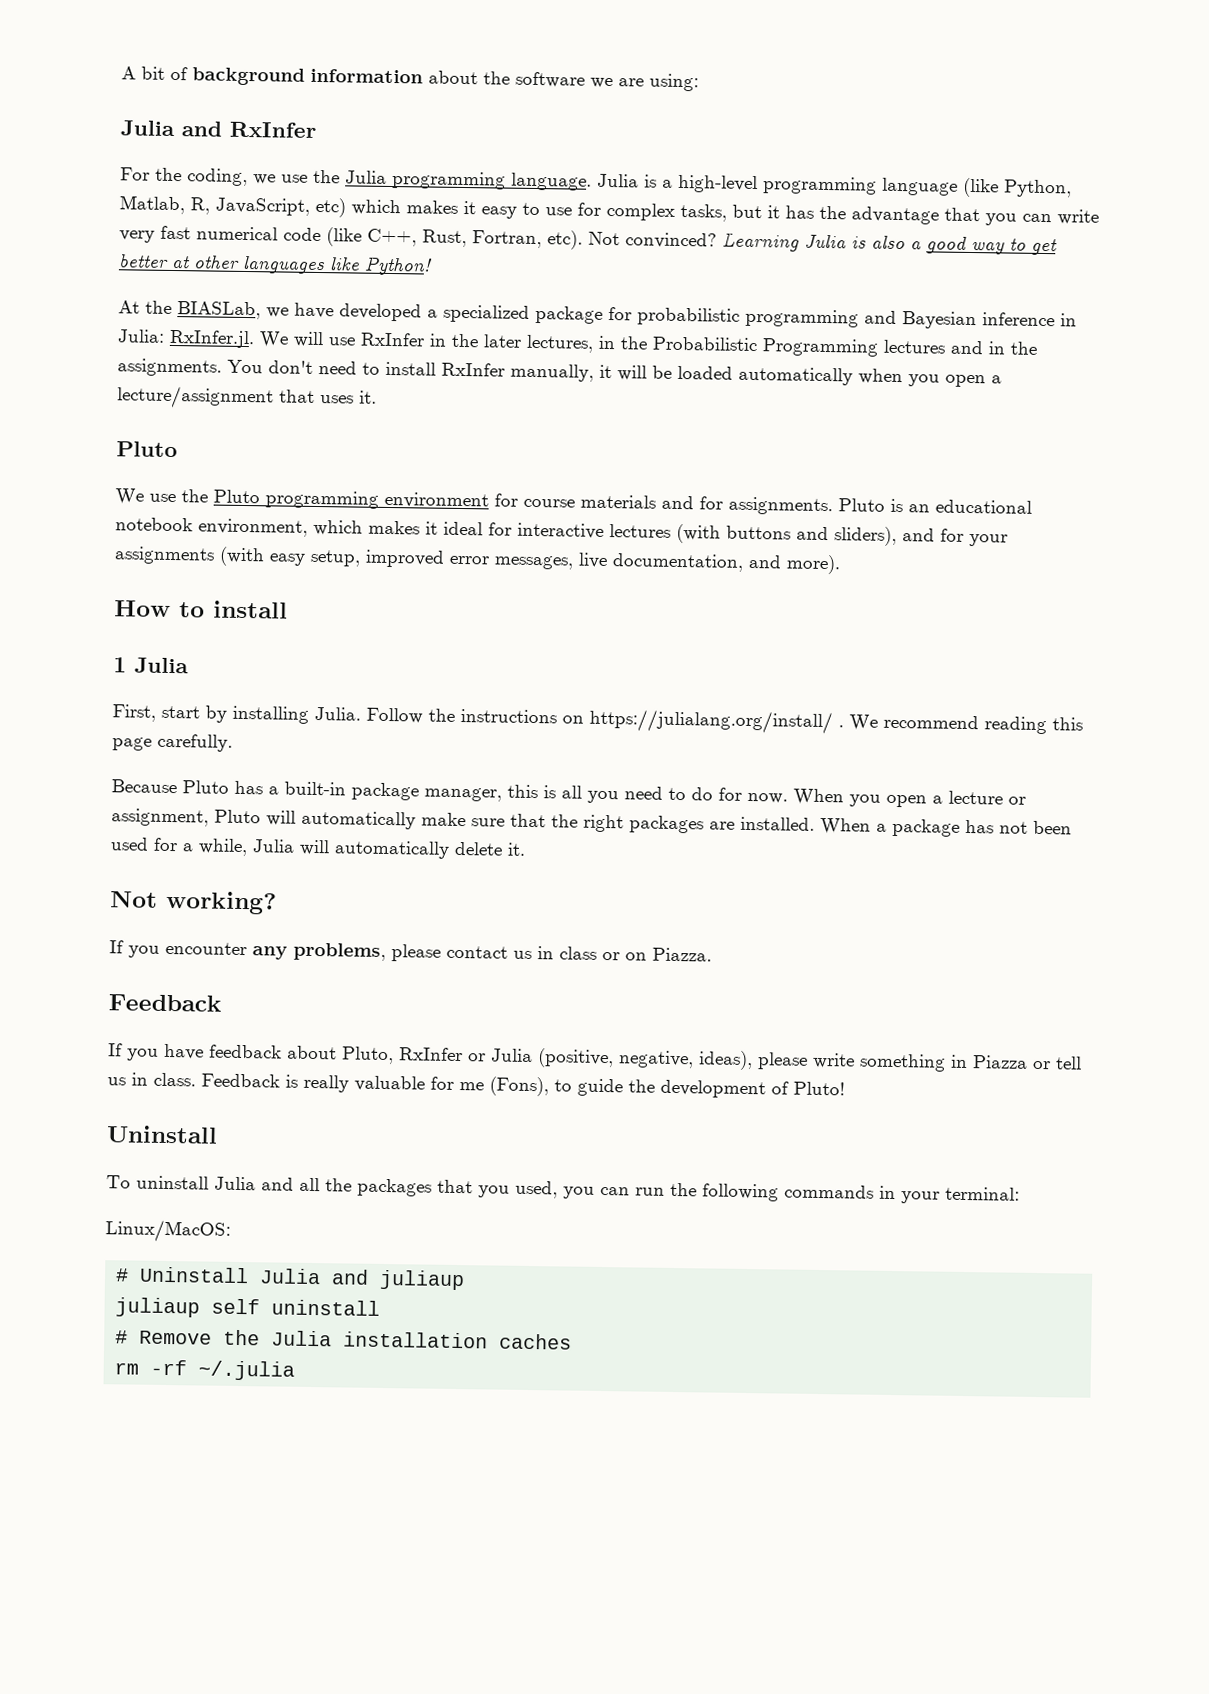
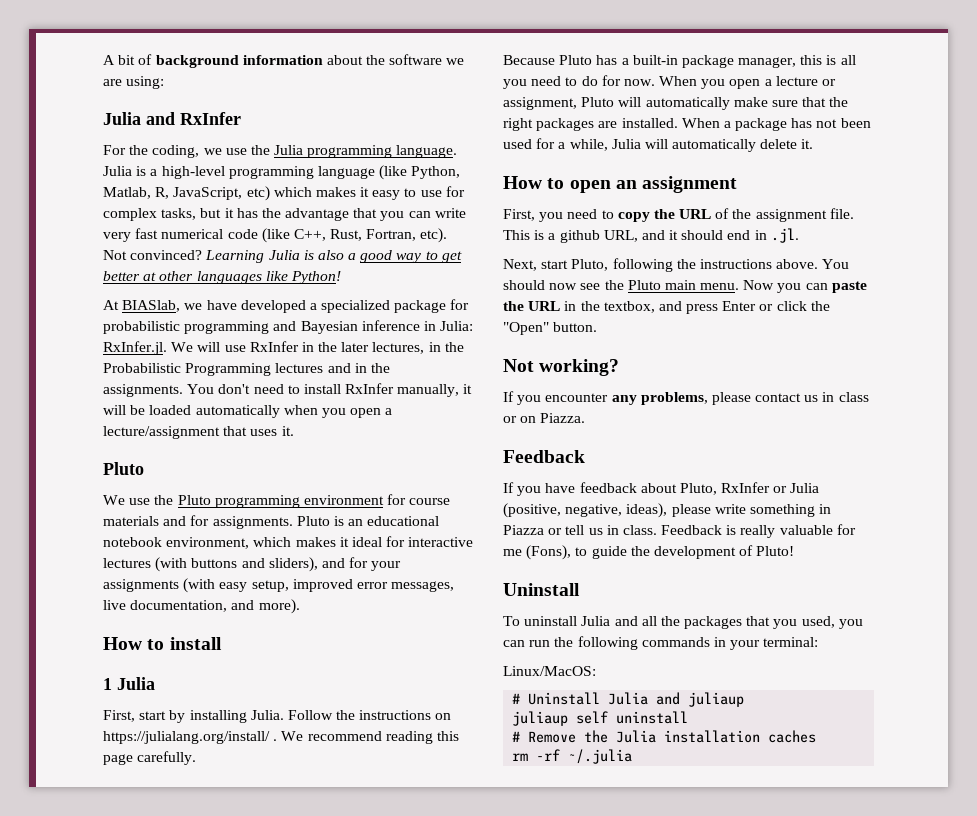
[145,300,261,320] the BIASLab, -> [122,300,181,312] BIASlab,
(526, 849) none -> [503,176,738,193] [503,208,854,222] [503,228,799,243] [503,258,850,272] [503,280,867,293] [503,301,830,314] [503,322,598,335] // How to open an assignment // First, you need to copy the URL of the assignment file. This is a github URL, and it should end in .jl. // Next, start Pluto, following the instructions above. You should now see the Pluto main menu. Now you can paste the URL in the textbox, and press Enter or click the "Open" button.

